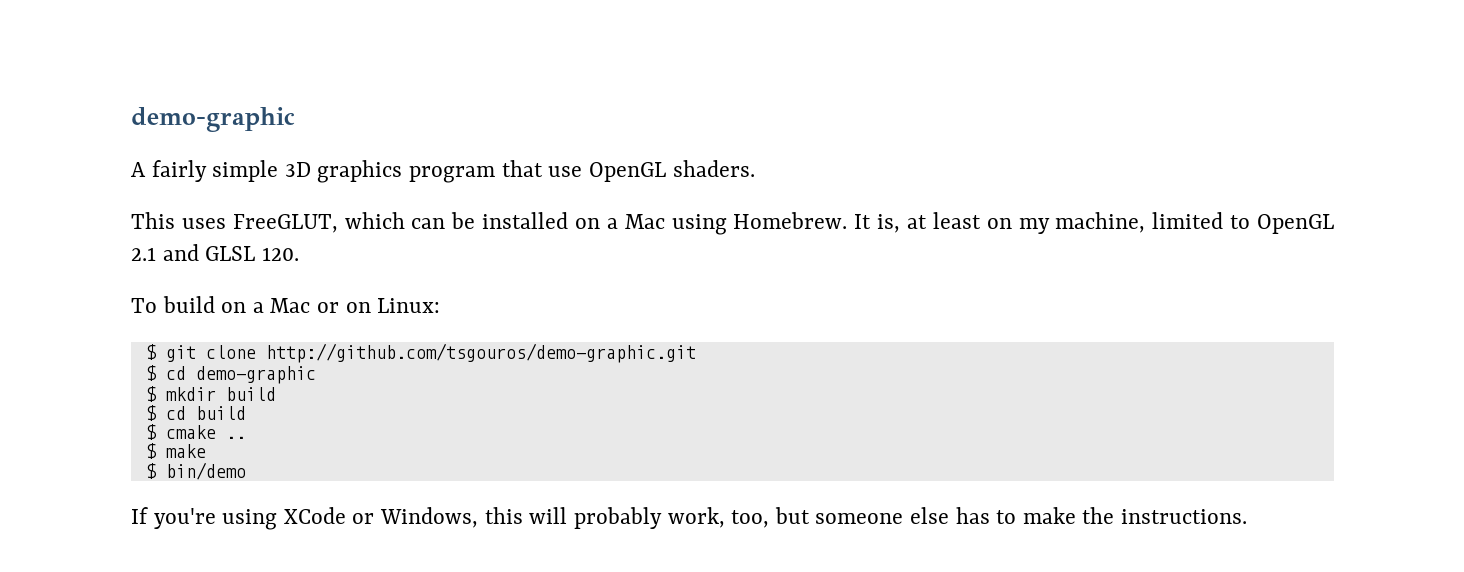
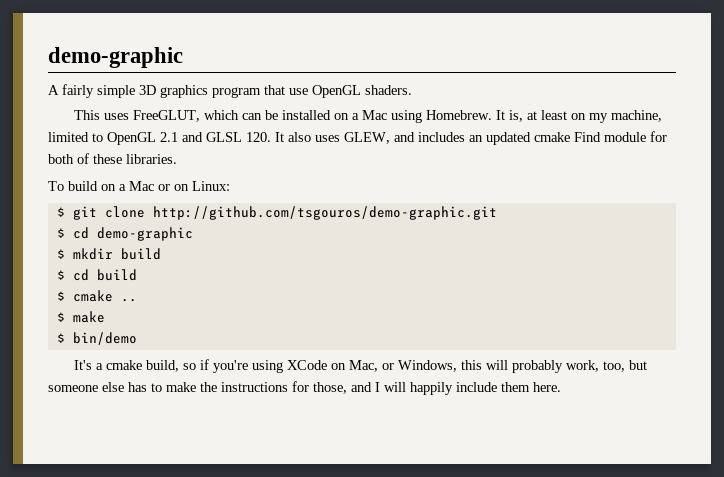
(299, 254) none -> [275,131,667,145] [48,153,177,164] It also uses GLEW, and includes an updated cmake Find module for both of these libraries.
[131,507,148,524] If -> [74,359,210,372] It's a cmake build, so if
(346, 515) none -> [331,360,379,372] on Mac,
[1121,509,1248,524] instructions. -> [221,381,561,395] instructions for those, and I will happily include them here.

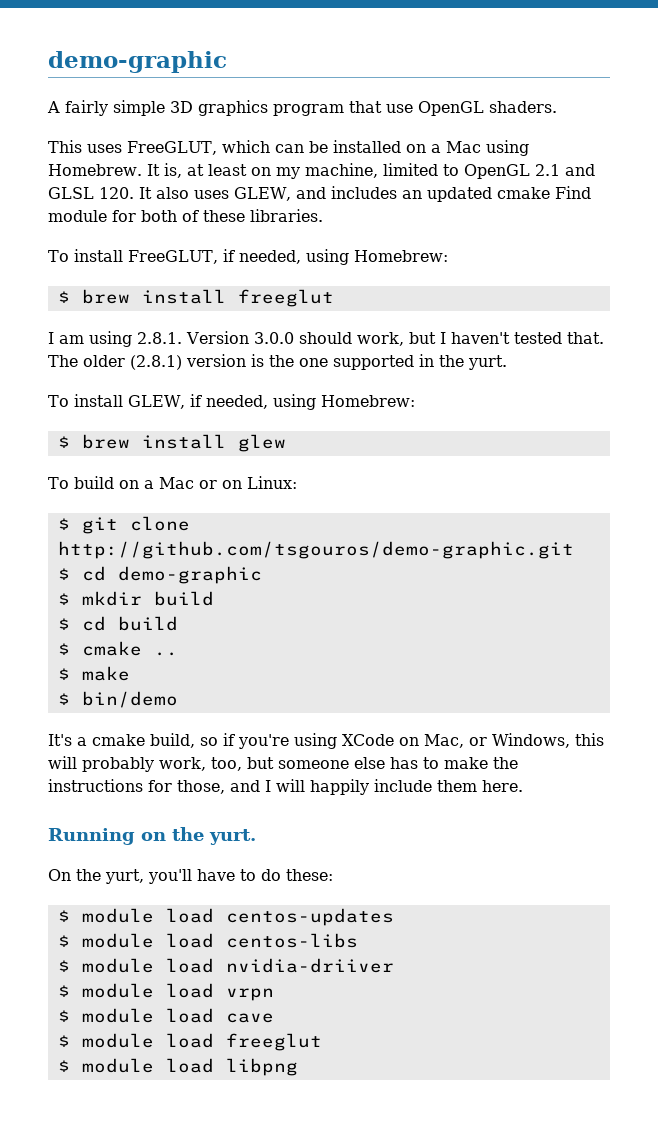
(177, 159) none -> [48,249,448,265] [57,289,334,307] [48,331,604,347] [48,354,507,370] [48,394,415,410] [57,434,286,452] // To install FreeGLUT, if needed, using Homebrew: // $ brew install freeglut // I am using 2.8.1. Version 3.0.0 should work, but I haven't tested that. The older (2.8.1) version is the one supported in the yurt. // To install GLEW, if needed, using Homebrew: // $ brew install glew
(561, 387) none -> [48,827,256,845] [48,869,333,884] [57,908,394,926] [57,933,358,948] [57,958,394,973] [57,983,274,1001] [57,1008,274,1023] [57,1033,322,1051] [57,1058,298,1076] // Running on the yurt. // On the yurt, you'll have to do these: // $ module load centos-updates // $ module load centos-libs // $ module load nvidia-driiver // $ module load vrpn // $ module load cave // $ module load freeglut // $ module load libpng

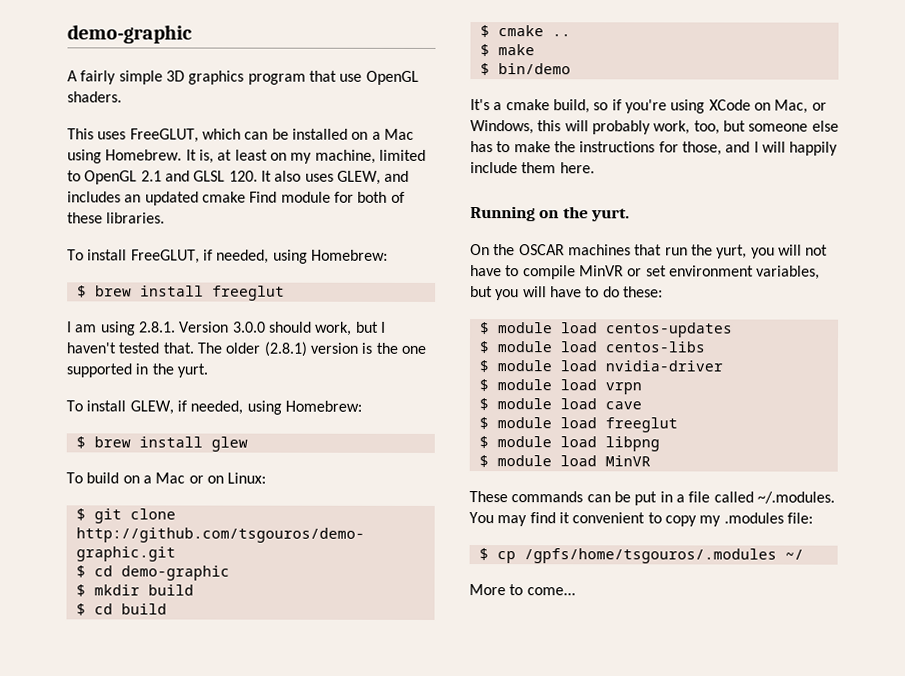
[105,869,192,884] yurt, you'll -> [518,244,829,259] [470,265,821,280] [470,286,547,301] OSCAR machines that run the yurt, you will not have to compile MinVR or set environment variables, but you will
[225,958,394,973] nvidia-driiver -> [604,360,723,372] nvidia-driver
(298, 1067) none -> [478,455,651,468] [469,491,835,506] [469,512,813,527] [478,548,804,564] [469,584,576,596] // $ module load MinVR // These commands can be put in a file called ~/.modules. You may find it convenient to copy my .modules file: // $ cp /gpfs/home/tsgouros/.modules ~/ // More to come...

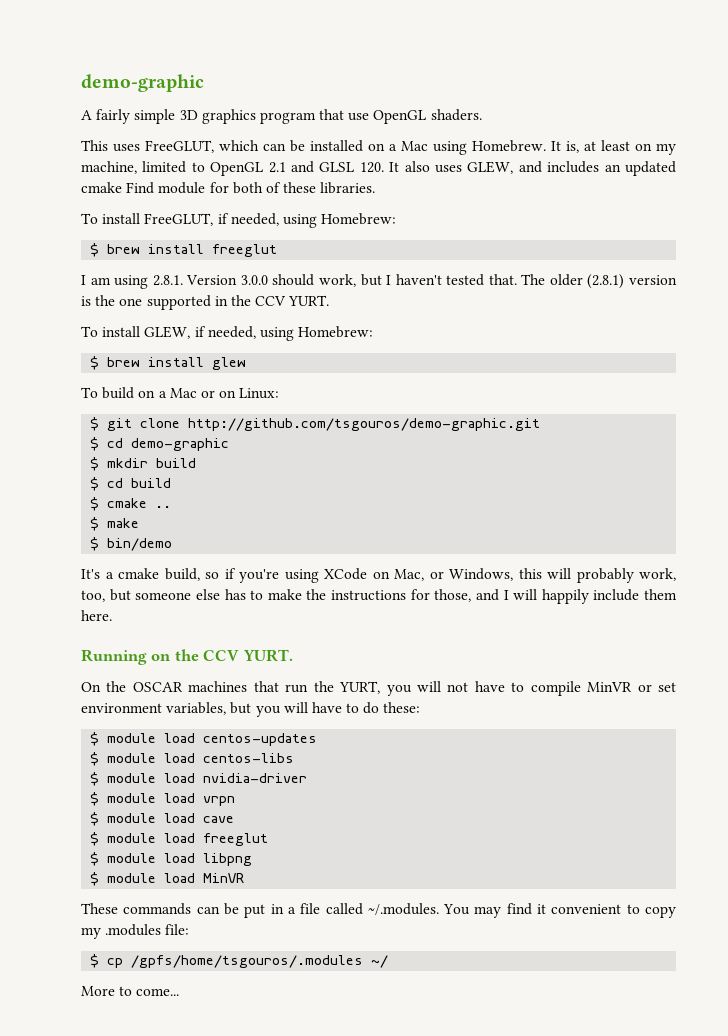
[176,363,208,378] yurt. -> [255,295,330,306] CCV YURT.
[591,208,631,222] yurt. -> [203,649,293,662] CCV YURT.
[716,244,748,259] yurt, -> [339,681,381,694] YURT,

